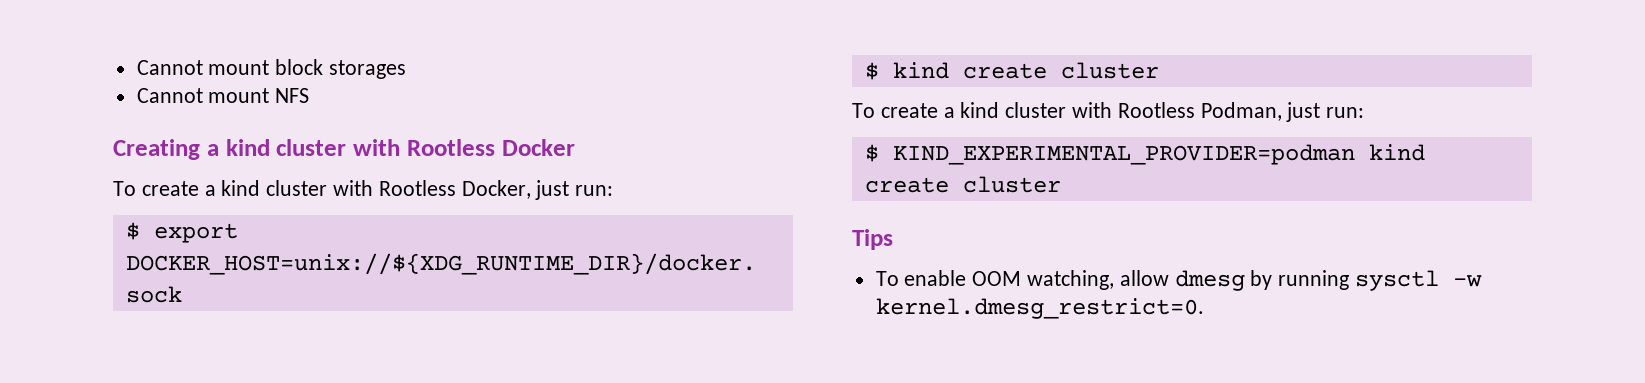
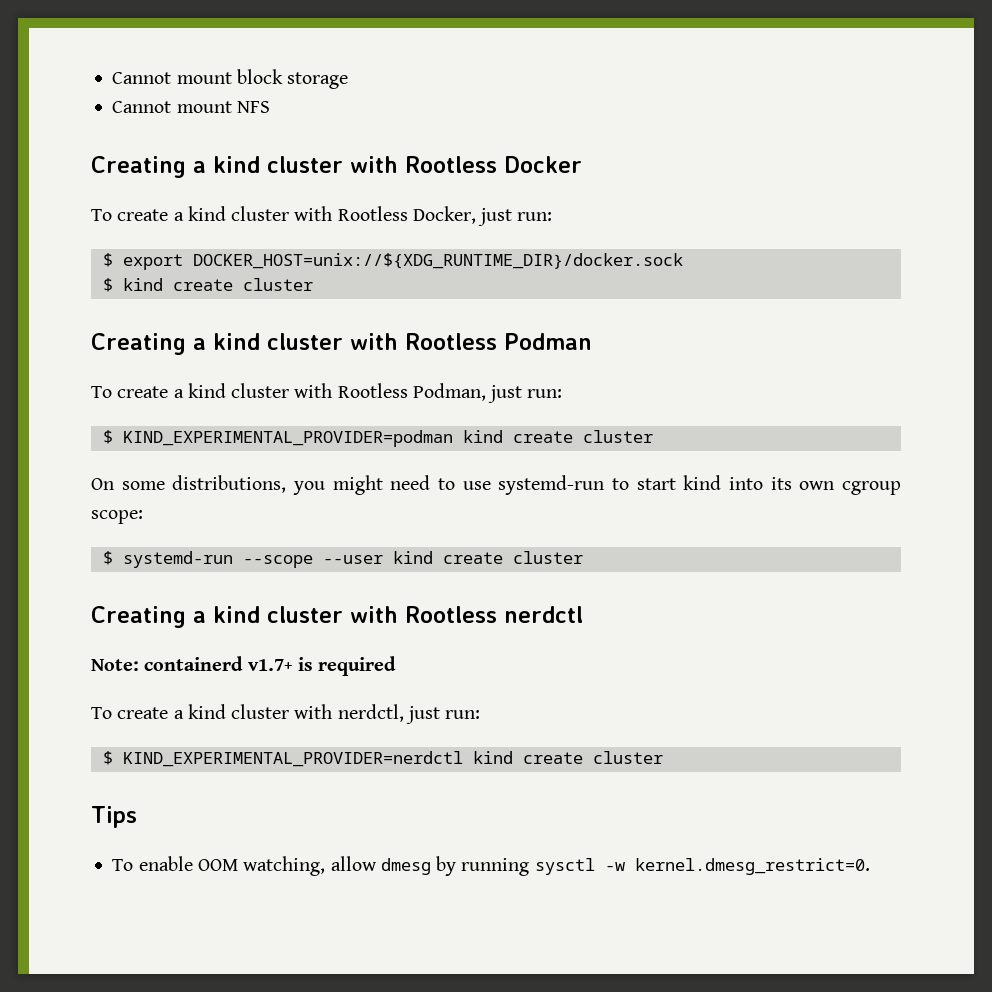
[329,60,407,79] storages -> [287,72,349,89] storage
(1159, 70) none -> [91,333,592,355] // Creating a kind cluster with Rootless Podman
(1061, 184) none -> [91,475,901,495] [91,510,143,524] [102,551,583,568] [91,606,583,628] [91,656,397,676] [91,704,481,724] [102,751,663,767] // On some distributions, you might need to use systemd-run to start kind into its own cgroup scope: // $ systemd-run --scope --user kind create cluster // Creating a kind cluster with Rootless nerdctl // Note: containerd v1.7+ is required // To create a kind cluster with nerdctl, just run: // $ KIND_EXPERIMENTAL_PROVIDER=nerdctl kind create cluster

